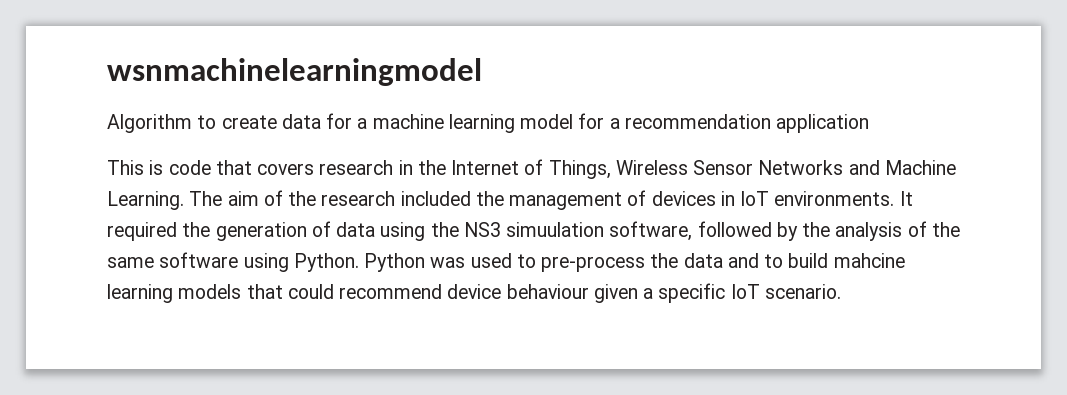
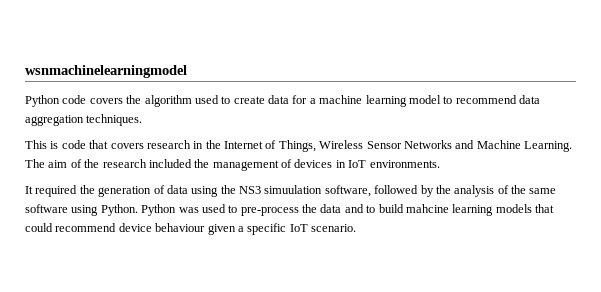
[107,114,192,133] Algorithm -> [25,95,219,107] Python code covers the algorithm used
[578,113,870,133] for a recommendation application -> [443,95,540,104] [25,114,143,126] to recommend data aggregation techniques.
(895, 198) none -> (440, 164) //

